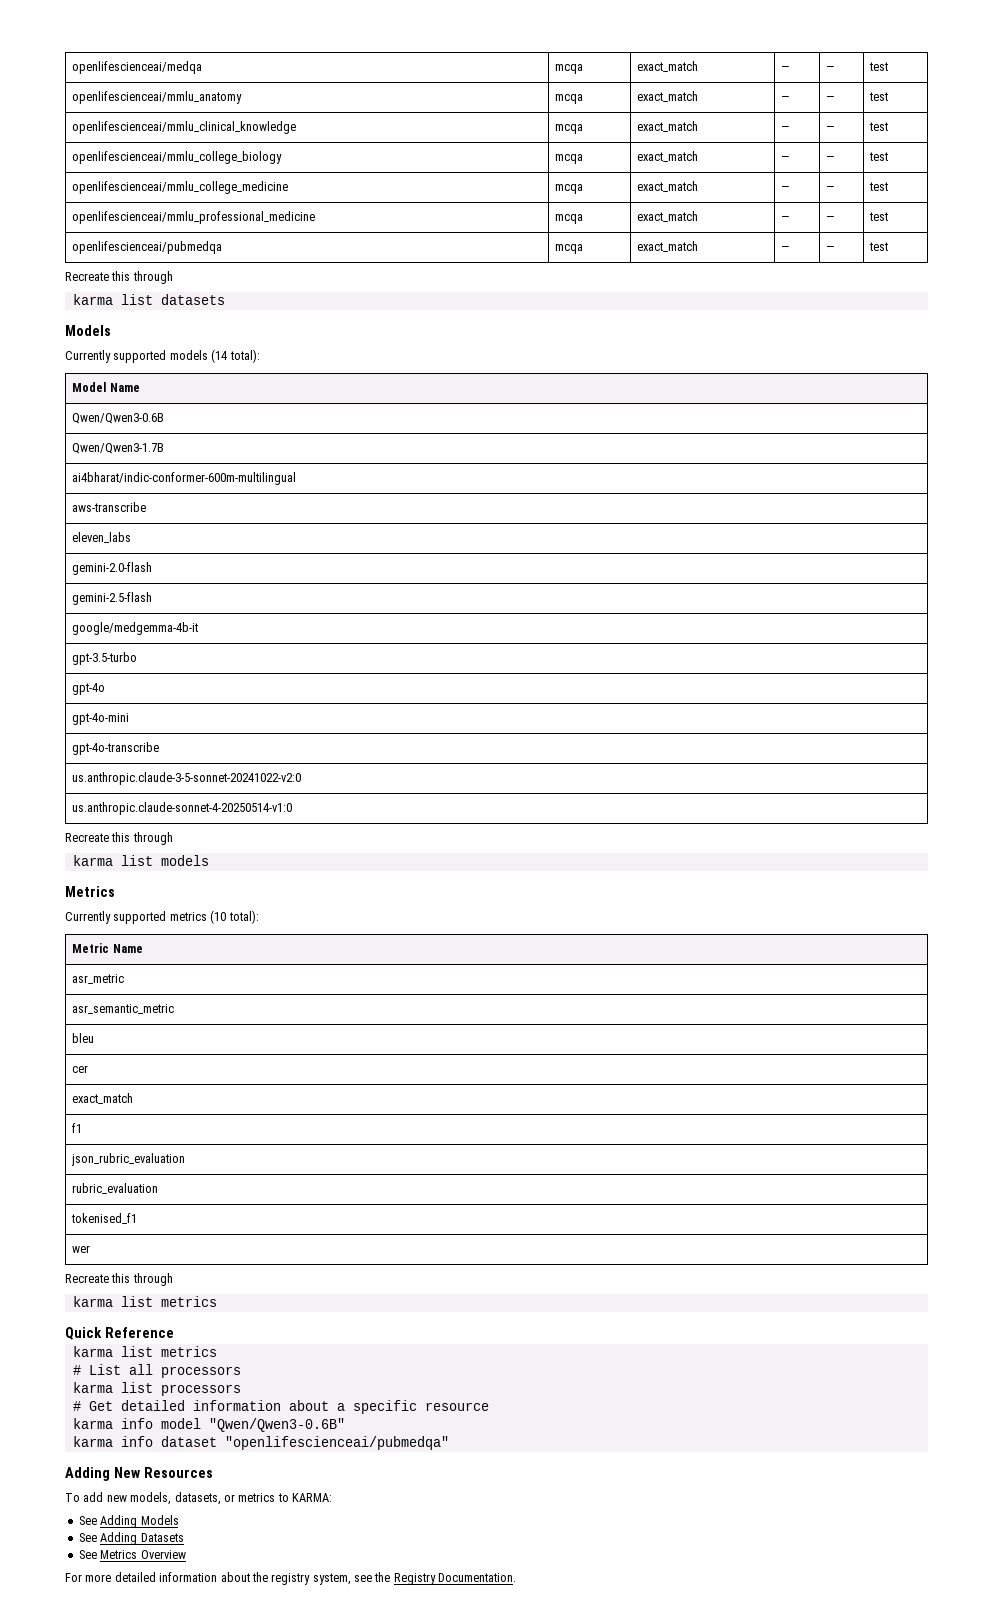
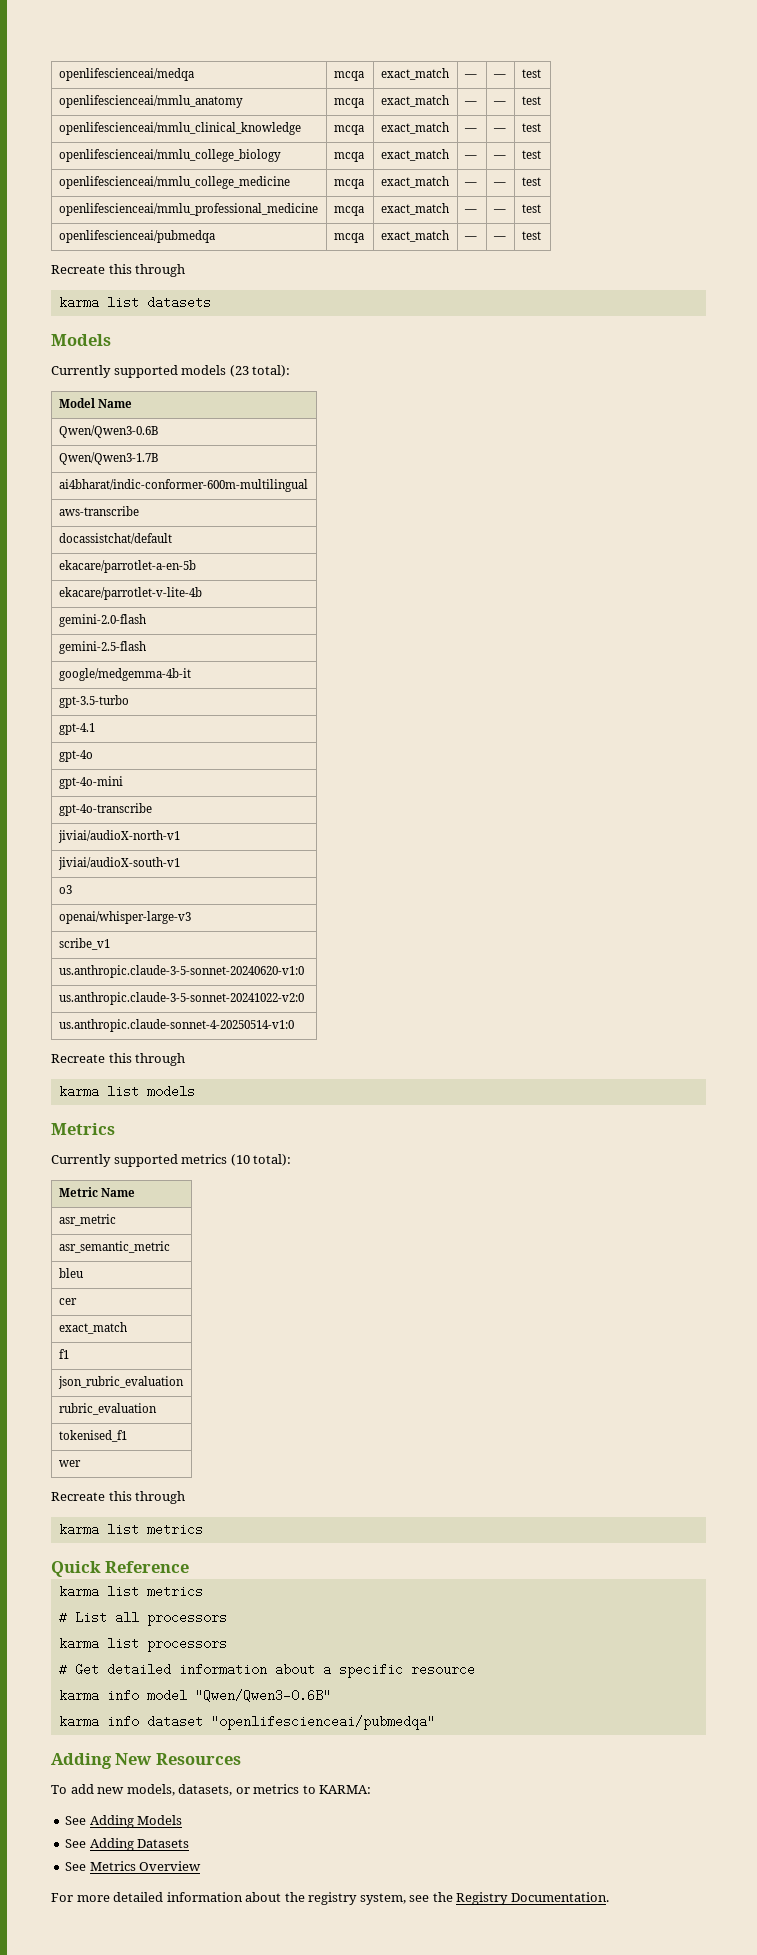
[211,349,228,363] (14 -> [229,365,249,377] (23
[72,532,132,543] eleven_labs -> [58,533,172,544] [58,560,196,573] [58,587,202,600] docassistchat/default // ekacare/parrotlet-a-en-5b // ekacare/parrotlet-v-lite-4b
(138, 658) none -> [58,723,95,735] // gpt-4.1
(160, 748) none -> [57,830,180,843] [57,857,180,870] [58,885,72,894] [58,911,191,924] [58,938,110,950] [58,965,304,978] // jiviai/audioX-north-v1 // jiviai/audioX-south-v1 // o3 // openai/whisper-large-v3 // scribe_v1 // us.anthropic.claude-3-5-sonnet-20240620-v1:0

